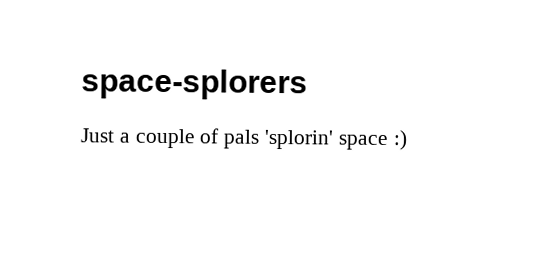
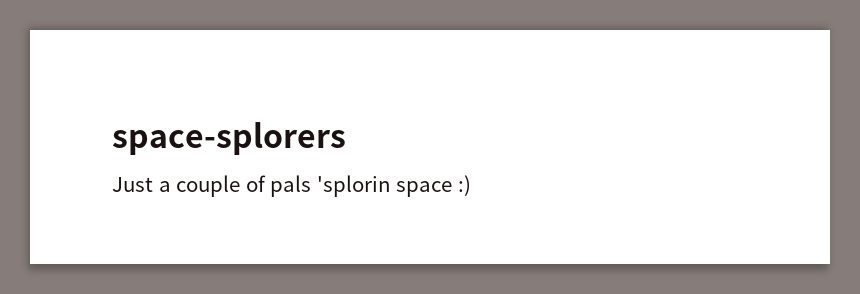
[264,129,334,150] 'splorin' -> [316,175,391,197] 'splorin

